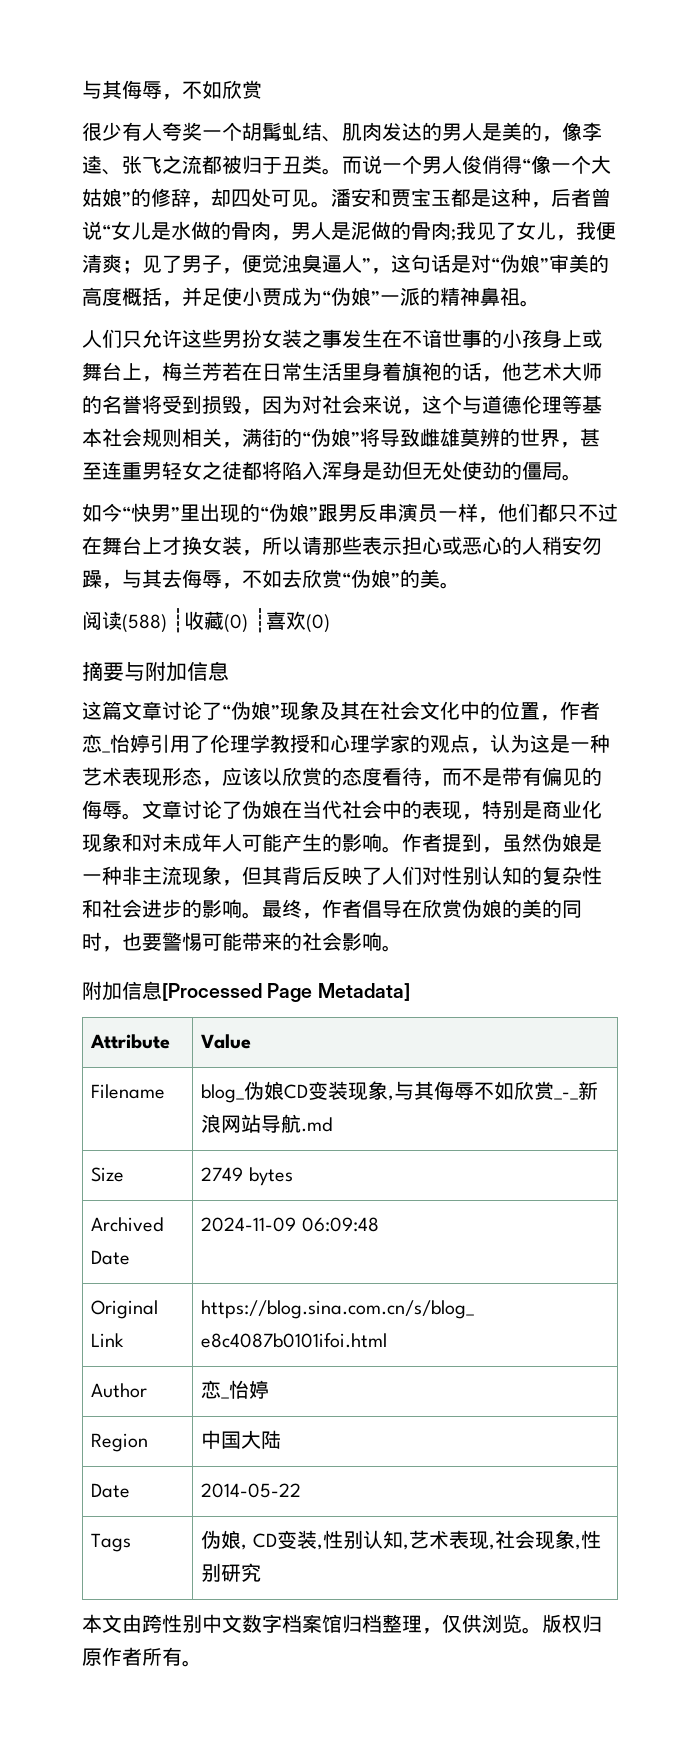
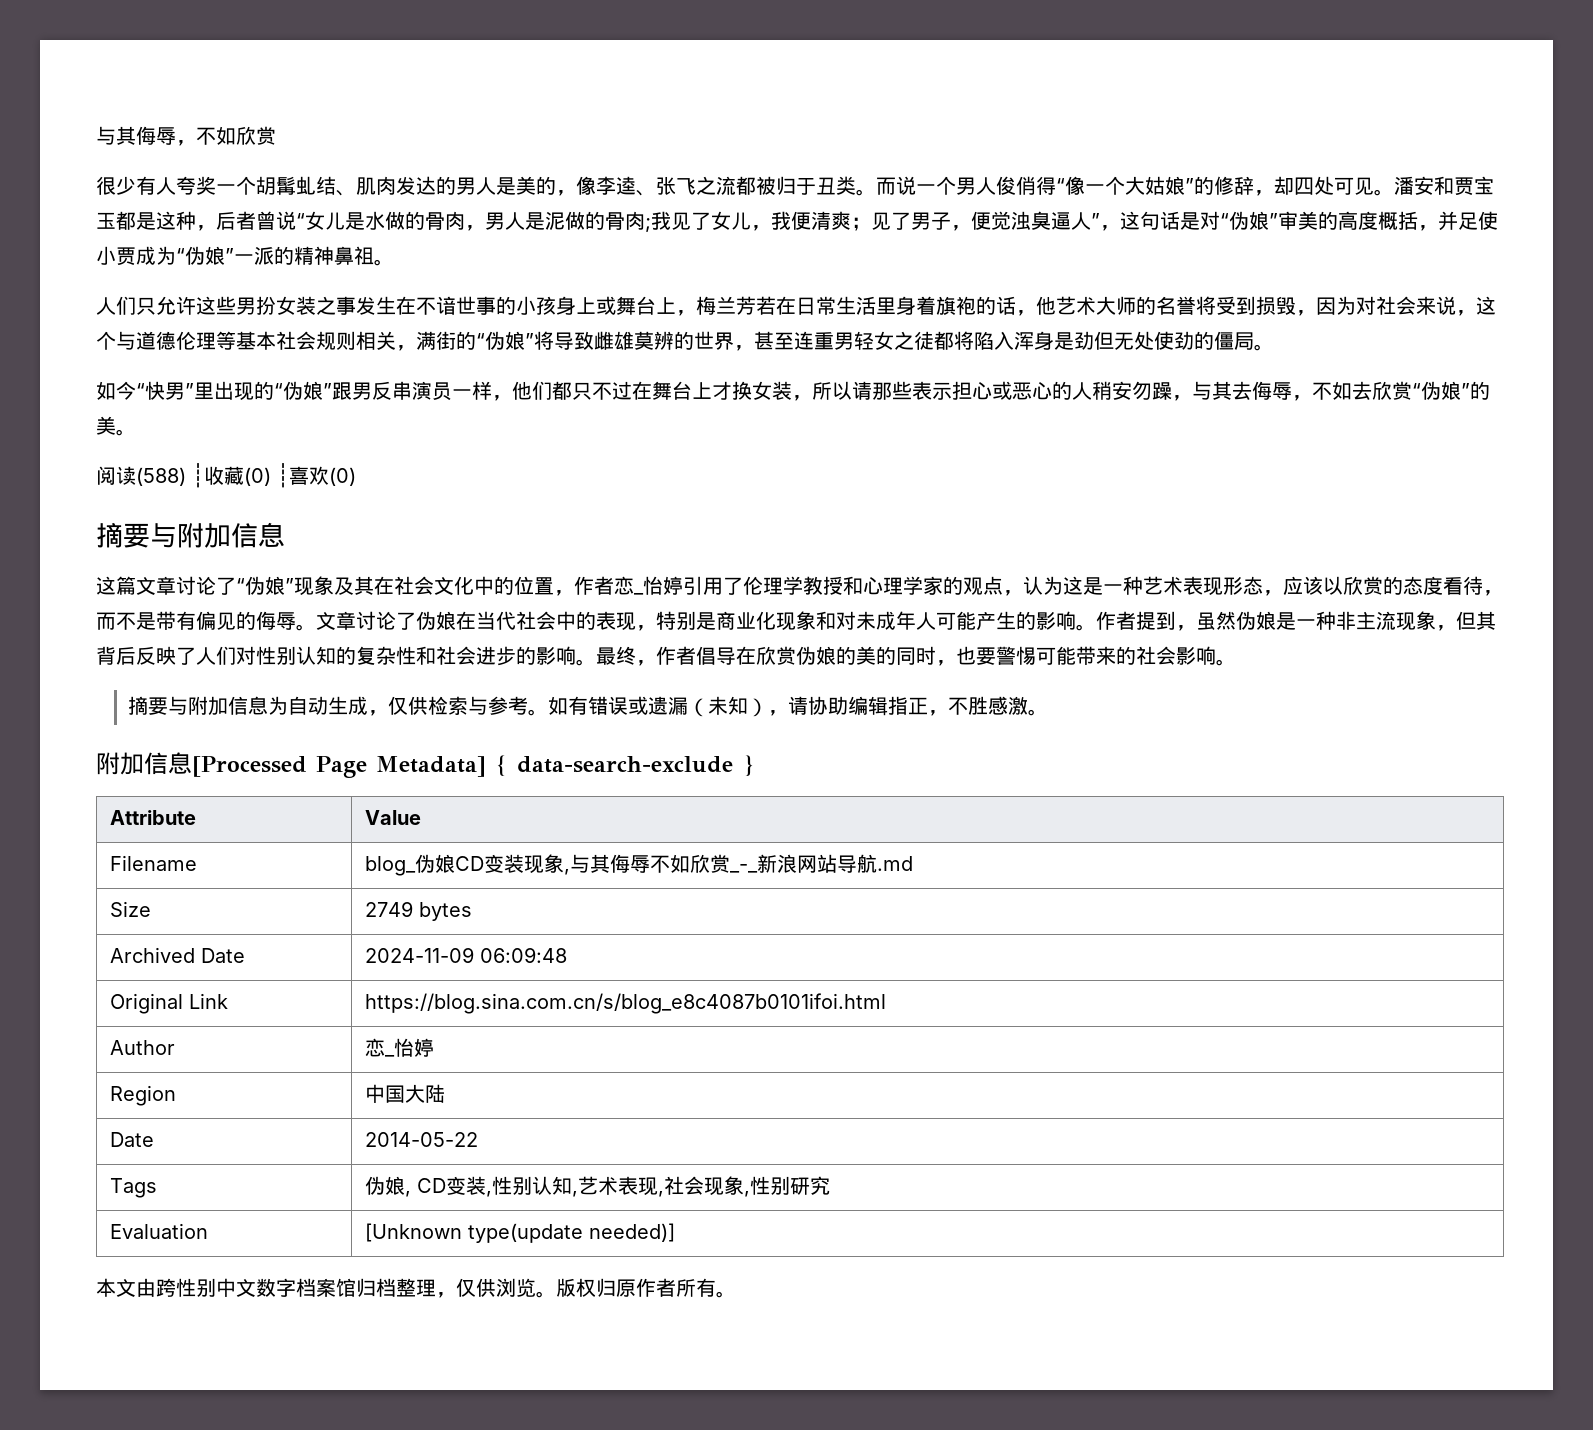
(402, 948) none -> [127,696,1048,717] // 摘要与附加信息为自动生成，仅供检索与参考。如有错误或遗漏（未知），请协助编辑指正，不胜感激。
(410, 992) none -> [494,755,755,777] { data-search-exclude }
(262, 1572) none -> [110,1223,209,1239] [365,1223,676,1243] // Evaluation | [Unknown type(update needed)]

